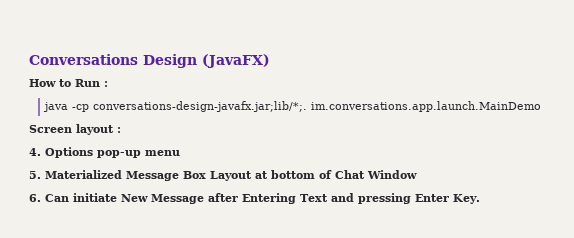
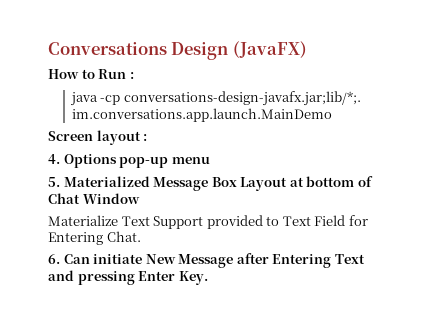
(417, 174) none -> [48,215,368,229] [48,231,141,245] // Materialize Text Support provided to Text Field for Entering Chat.

